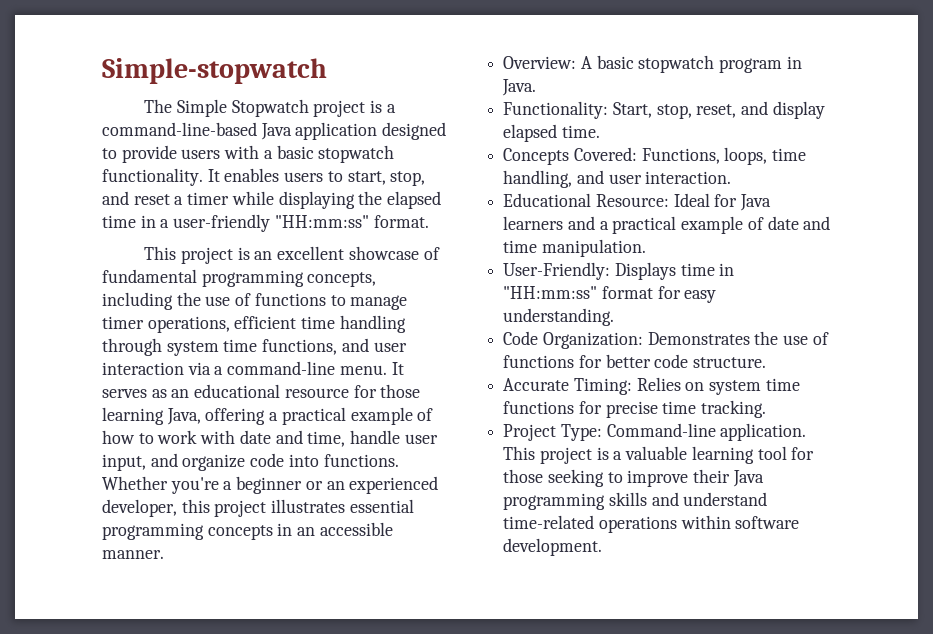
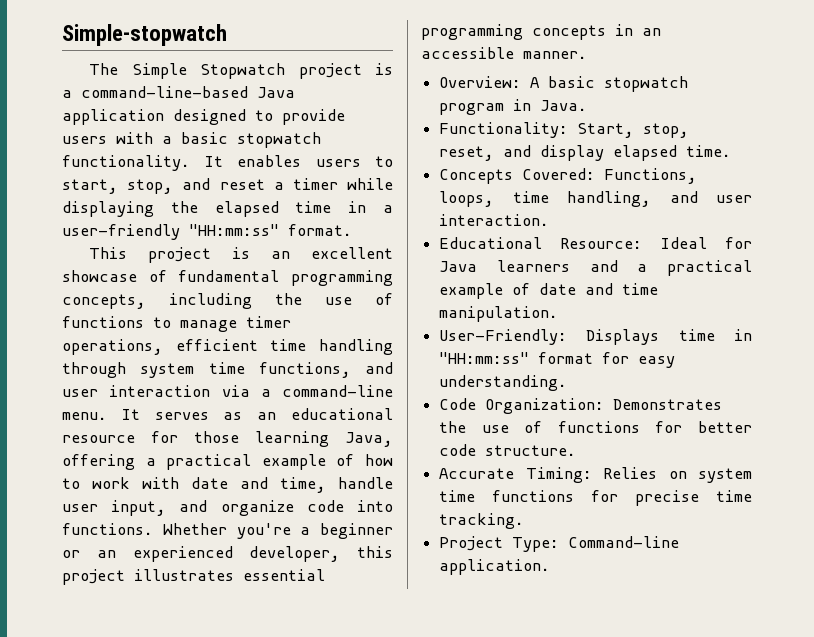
[503,446,815,464] [503,469,764,487] [503,492,768,510] [503,515,800,533] [503,538,603,556] This project is a valuable learning tool for those seeking to improve their Java programming skills and understand time-related operations within software development. -> (551, 567) none

